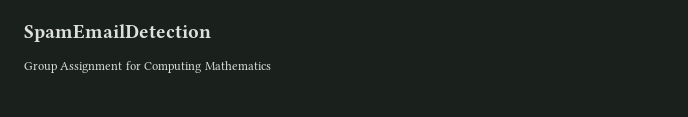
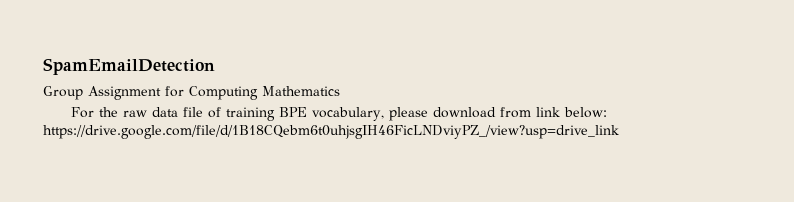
(271, 65) none -> [71,107,608,121] [43,125,619,139] // For the raw data file of training BPE vocabulary, please download from link below: https://drive.google.com/file/d/1B18CQebm6t0uhjsgIH46FicLNDviyPZ_/view?usp=drive_link

